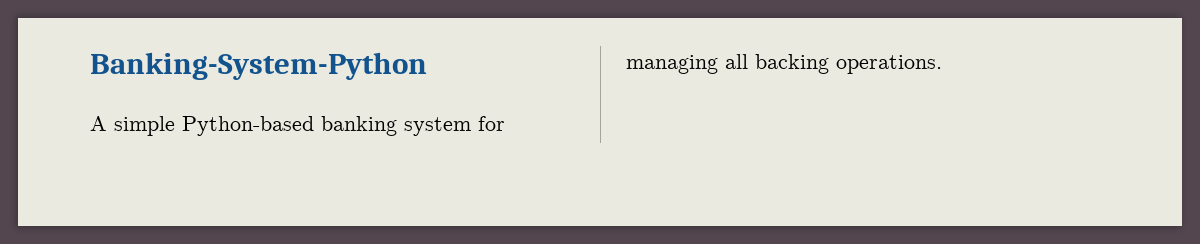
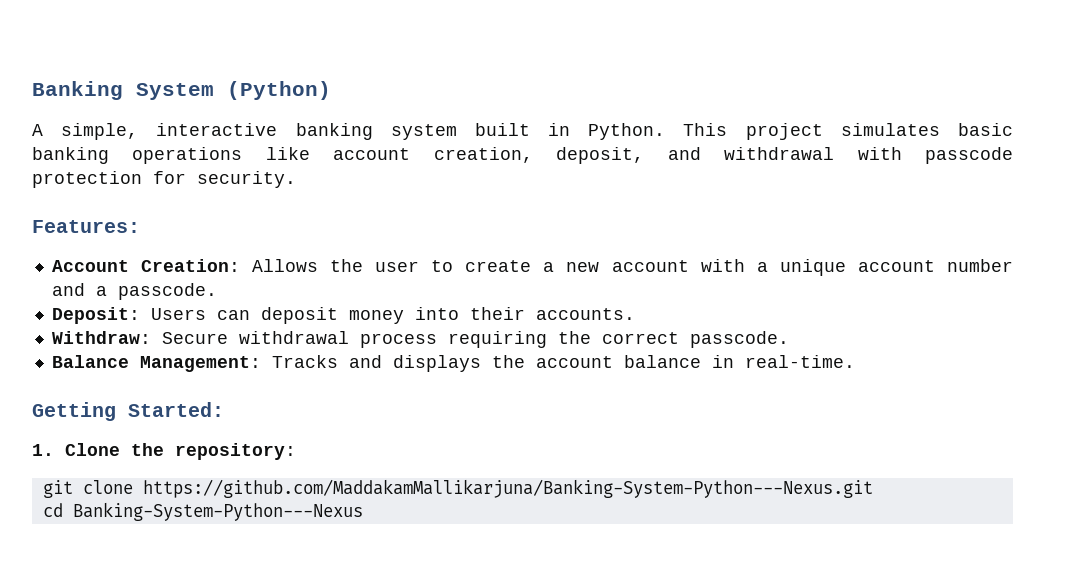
[90,52,427,80] [90,116,505,136] [626,54,942,74] Banking-System-Python // A simple Python-based banking system for managing all backing operations. -> [32,81,331,100] [32,123,1013,140] [32,147,1014,164] [32,171,296,188] [32,220,140,233] [51,259,1014,276] [51,283,217,300] [51,307,635,324] [51,331,789,348] [51,355,855,372] [32,402,224,421] [32,443,297,460] [42,479,873,498] [42,502,363,521] Banking System (Python) // A simple, interactive banking system built in Python. This project simulates basic banking operations like account creation, deposit, and withdrawal with passcode protection for security. // Features: // Account Creation: Allows the user to create a new account with a unique account number and a passcode. // Deposit: Users can deposit money into their accounts. // Withdraw: Secure withdrawal process requiring the correct passcode. // Balance Management: Tracks and displays the account balance in real-time. // Getting Started: // 1. Clone the repository: // git clone https://github.com/MaddakamMallikarjuna/Banking-System-Python---Nexus.git // cd Banking-System-Python---Nexus

